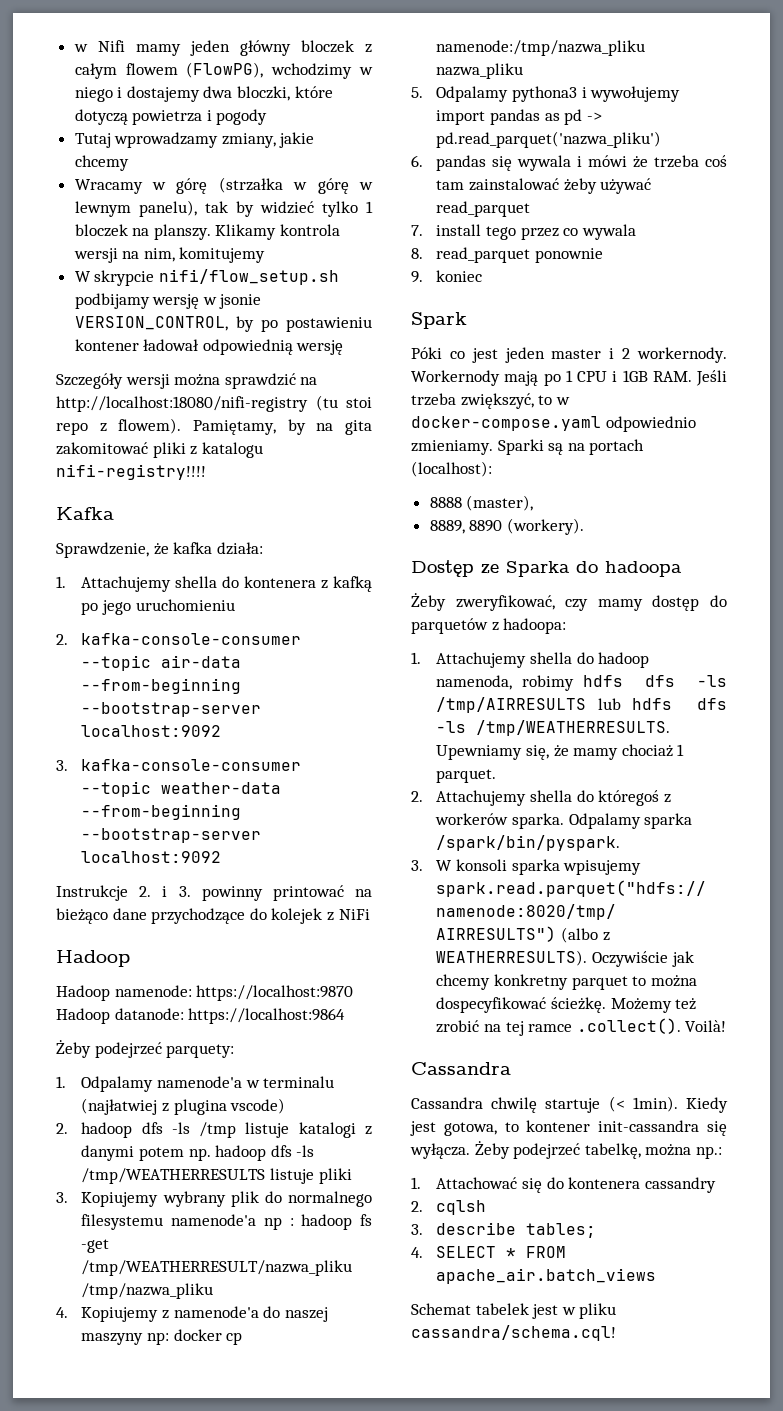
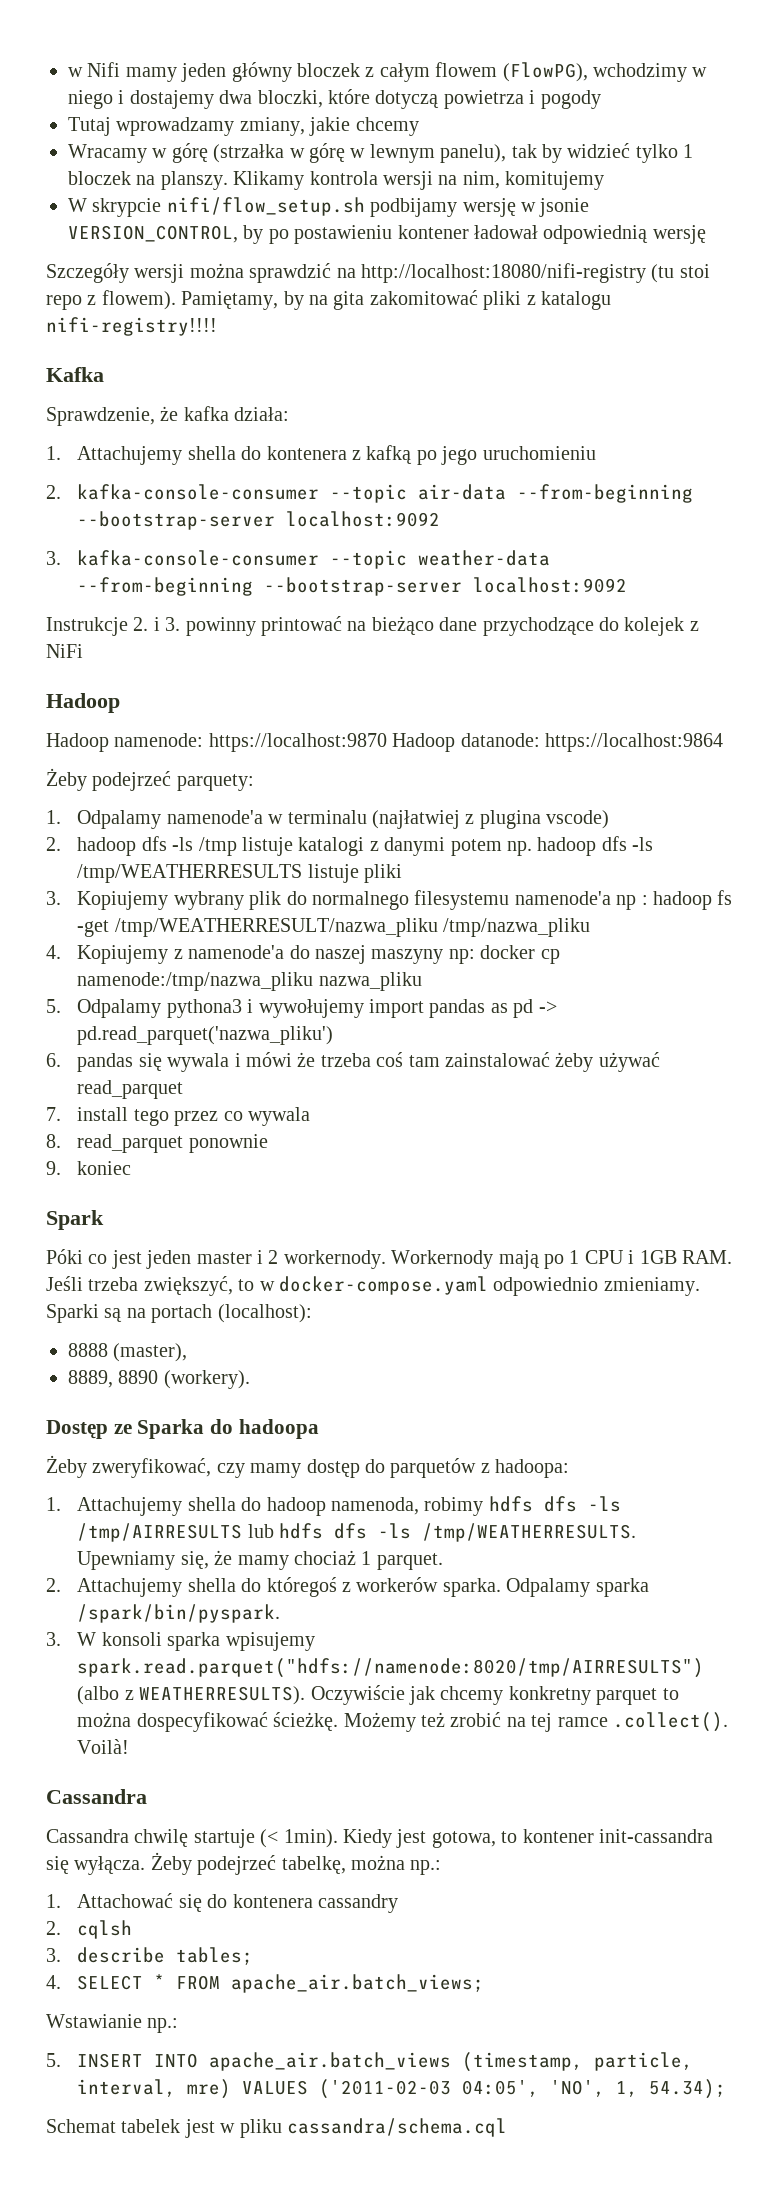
[436,1268,657,1284] apache_air.batch_views -> [231,1974,485,1993] [46,2014,179,2033] [46,2052,694,2072] [77,2079,727,2099] apache_air.batch_views; // Wstawianie np.: // 5. INSERT INTO apache_air.batch_views (timestamp, particle, interval, mre) VALUES ('2011-02-03 04:05', 'NO', 1, 54.34);
[411,1325,616,1341] cassandra/schema.cql! -> [287,2118,507,2137] cassandra/schema.cql

